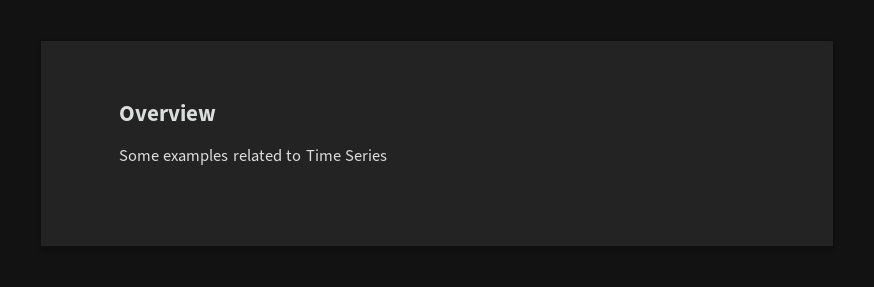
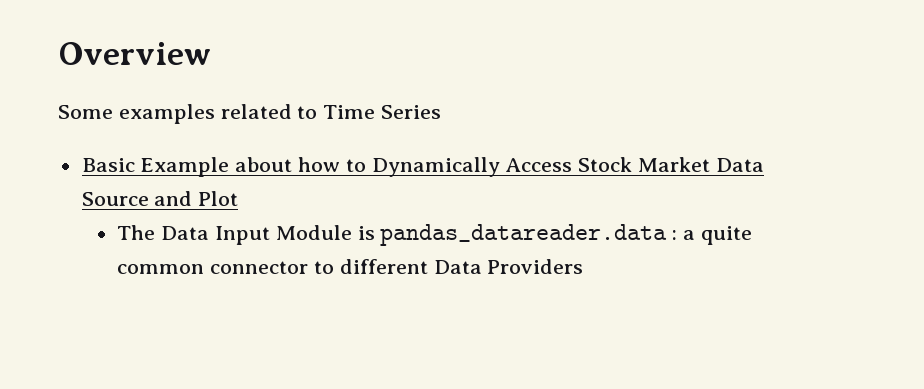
(388, 155) none -> [81,157,764,177] [81,191,239,206] [117,224,752,246] [117,259,584,274] // Basic Example about how to Dynamically Access Stock Market Data Source and Plot // The Data Input Module is pandas_datareader.data : a quite common connector to different Data Providers

